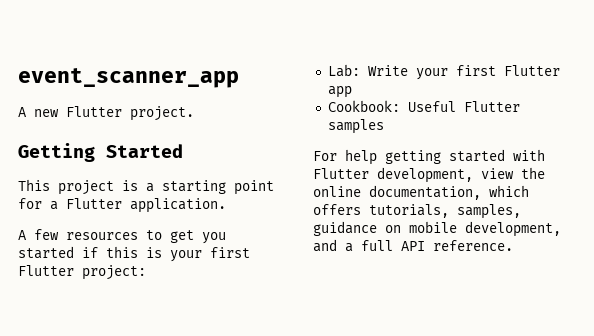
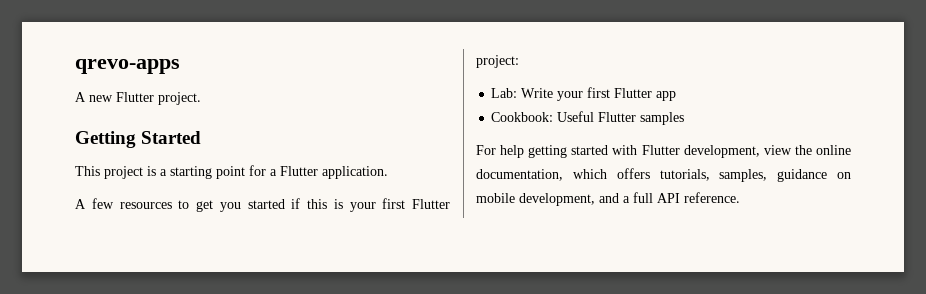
[18,68,239,88] event_scanner_app -> [75,59,180,74] qrevo-apps

